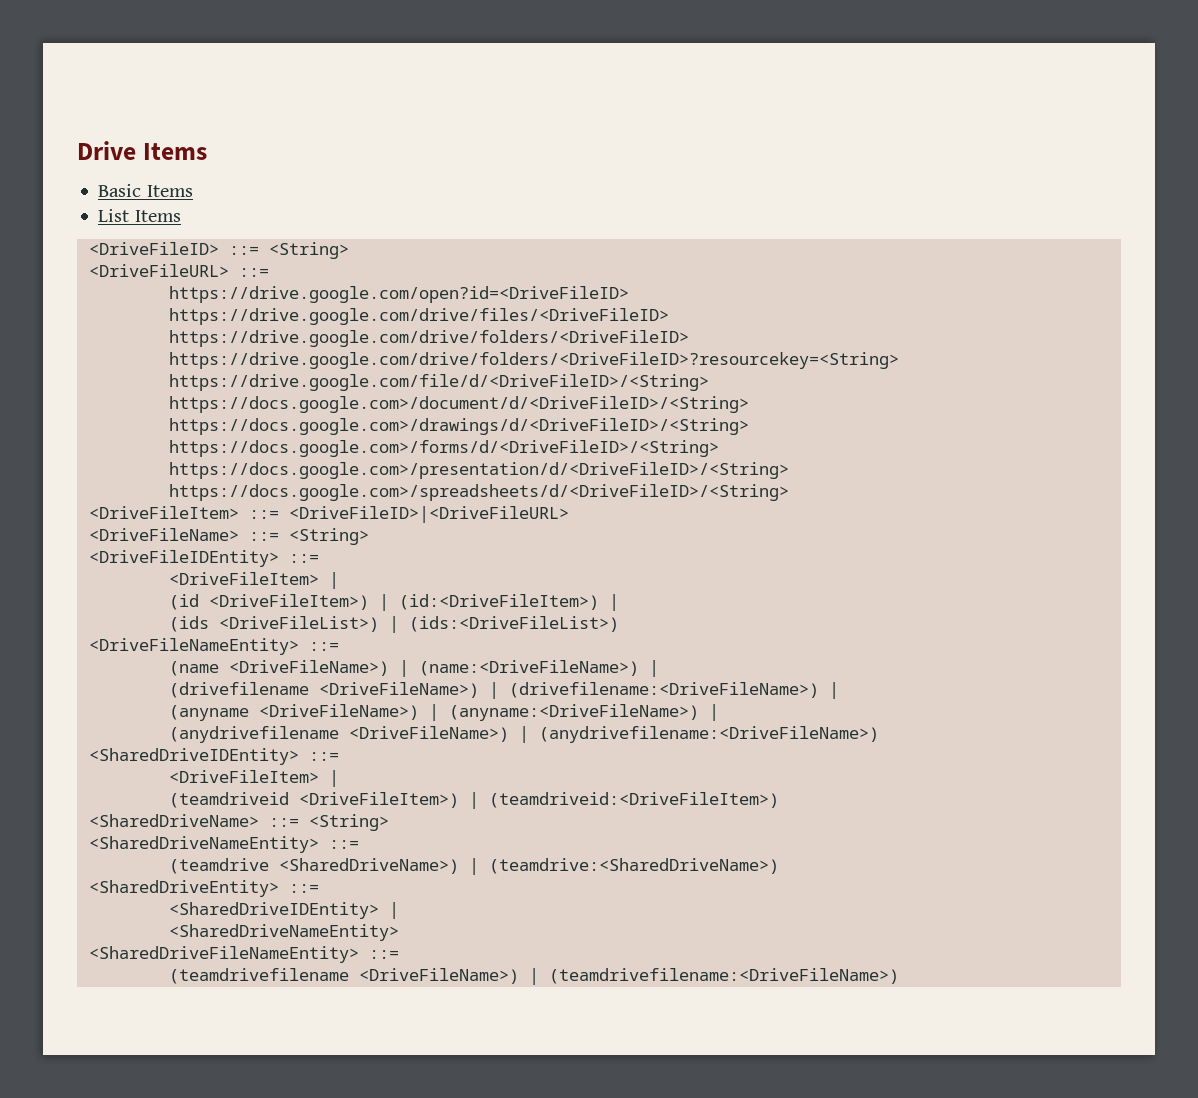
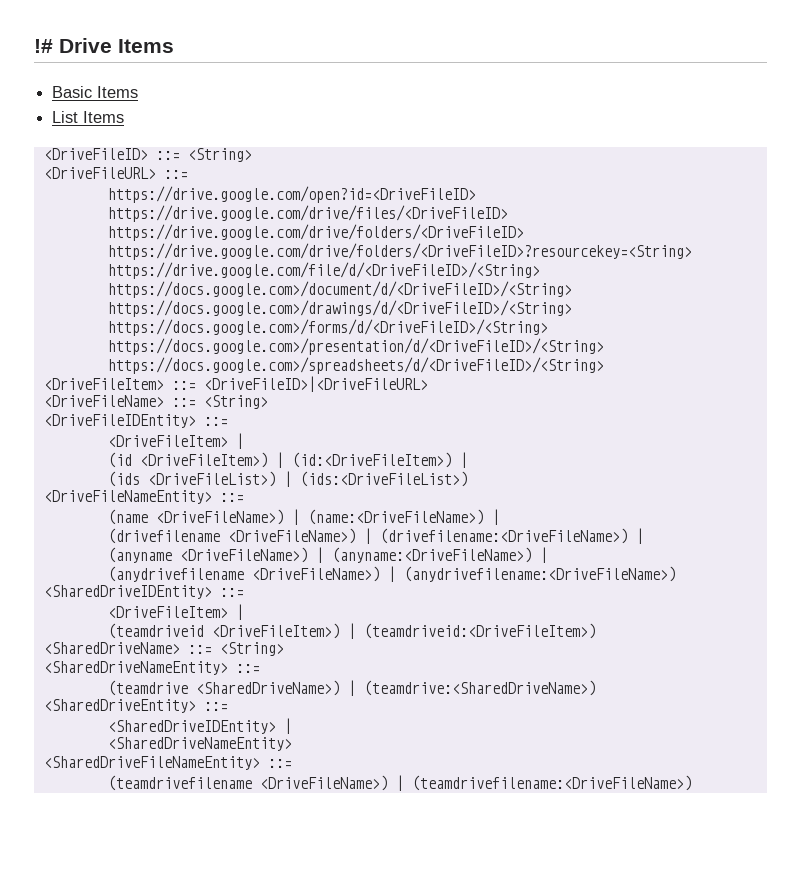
(77, 150) none -> [34,39,53,53] !#

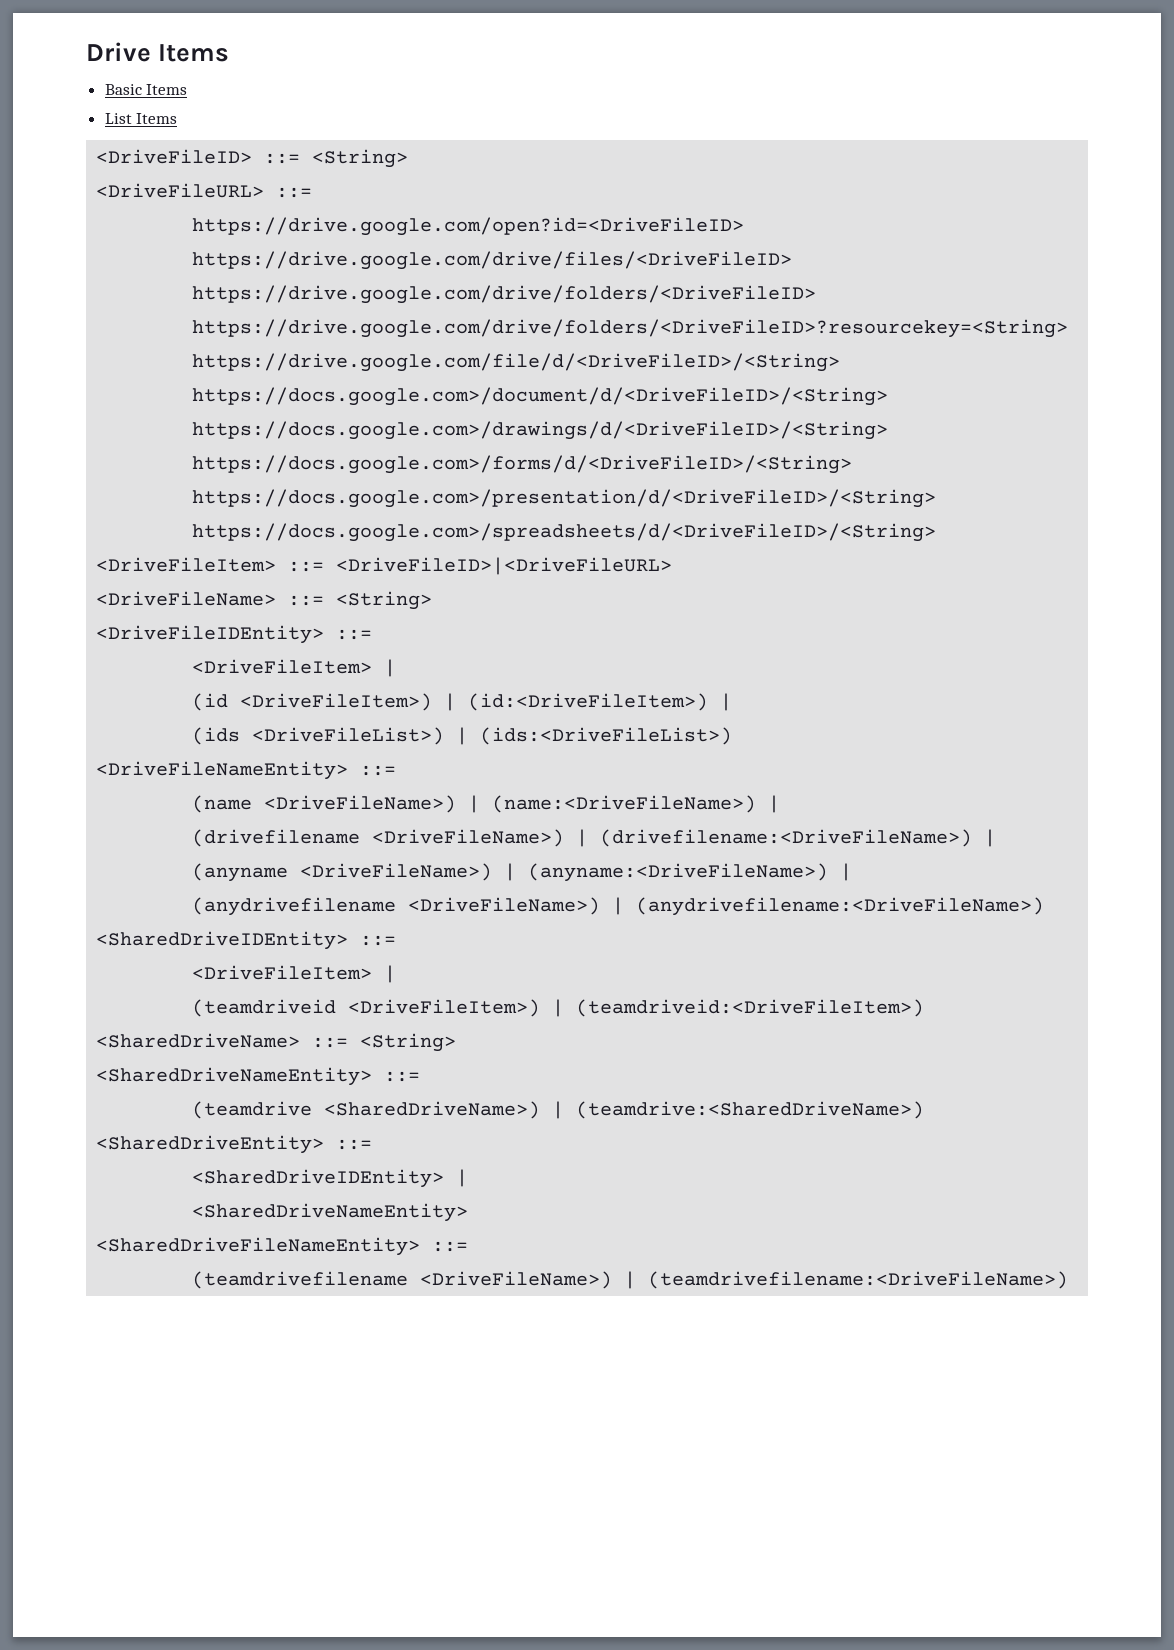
[34,39,53,53] !# -> (86, 52) none

